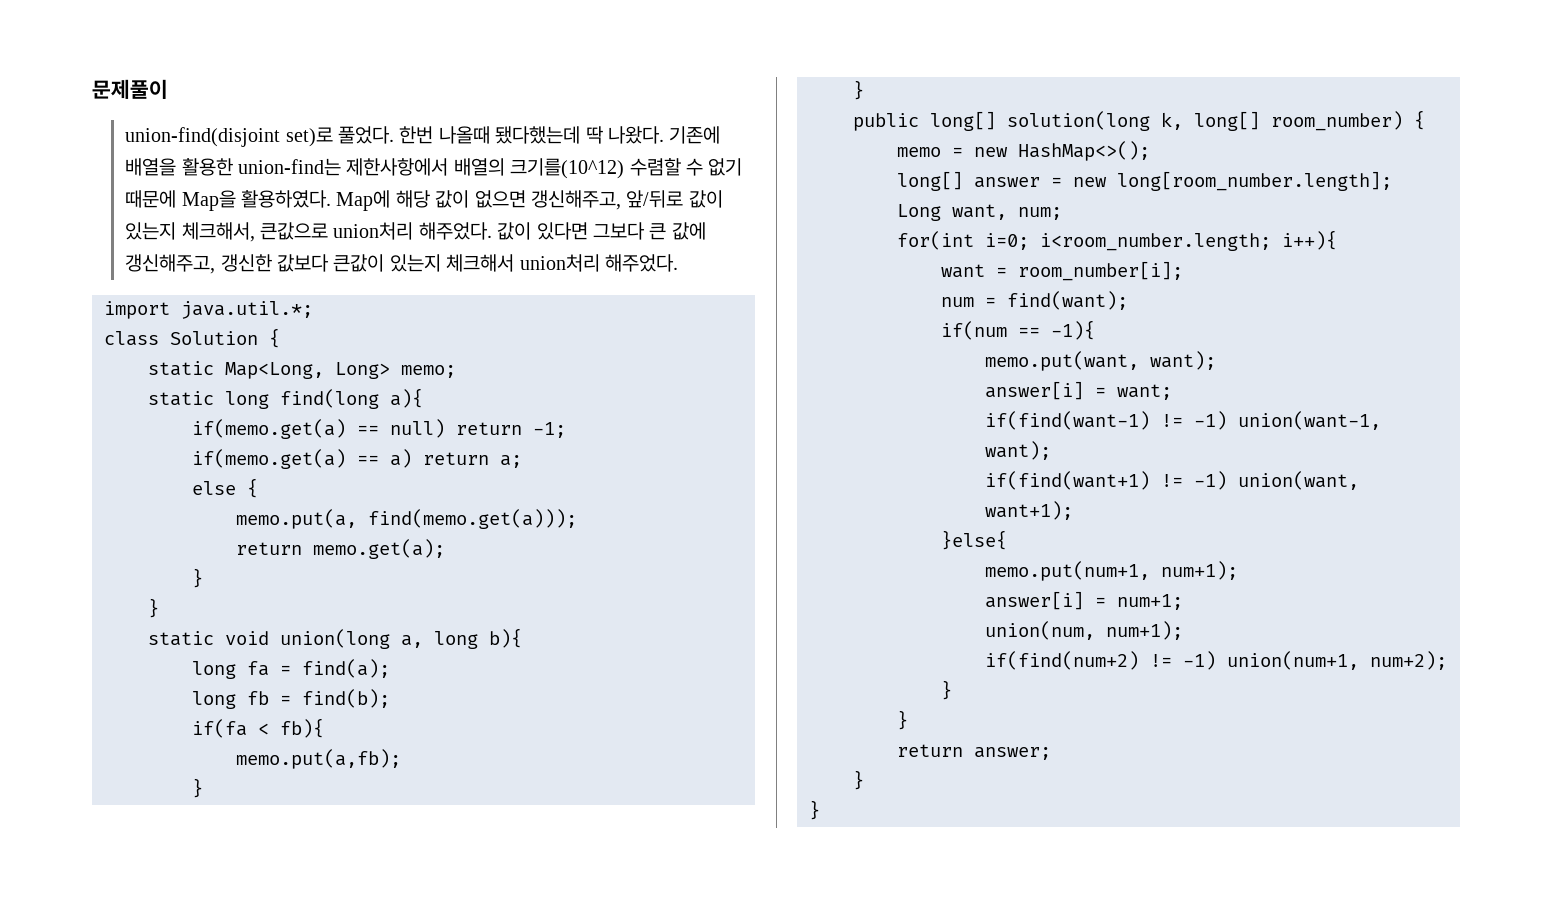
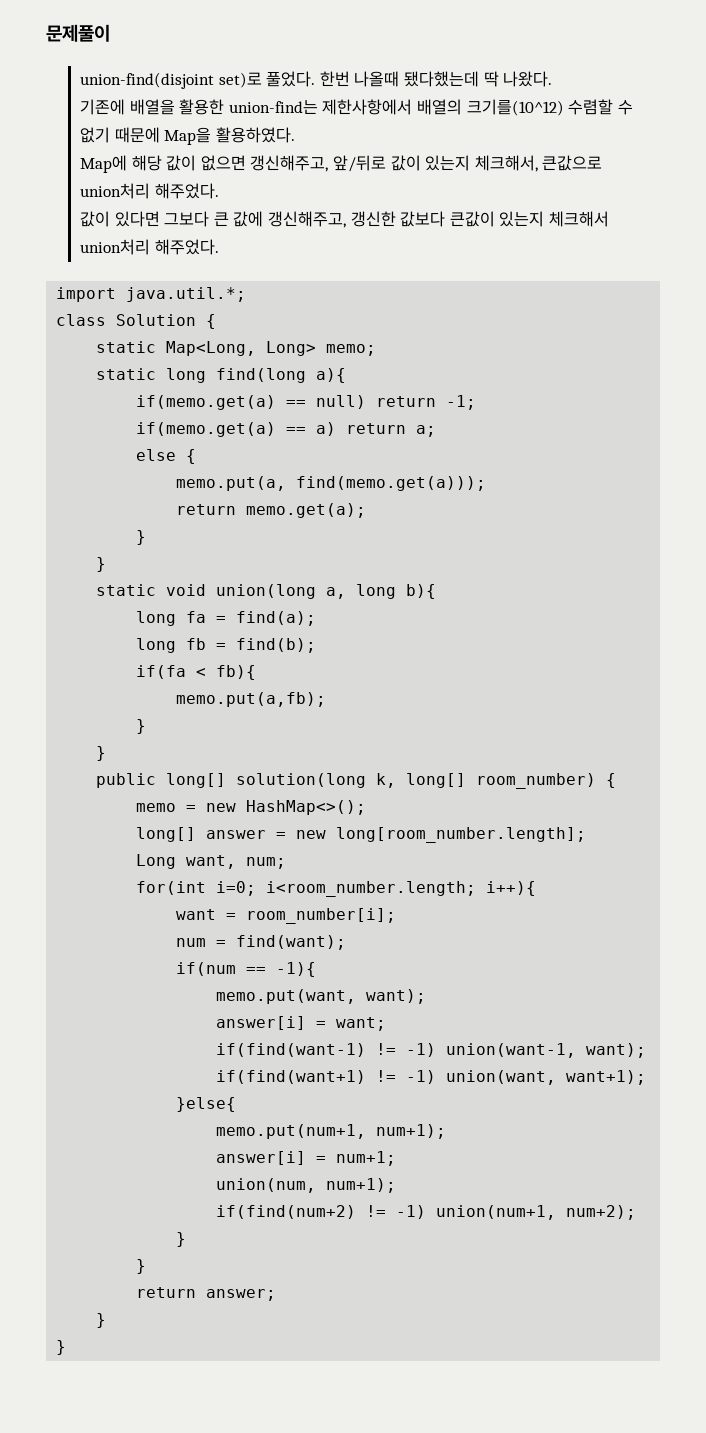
(664, 135) none -> (553, 79) //
(331, 199) none -> (295, 135) //
(492, 231) none -> (219, 191) //

